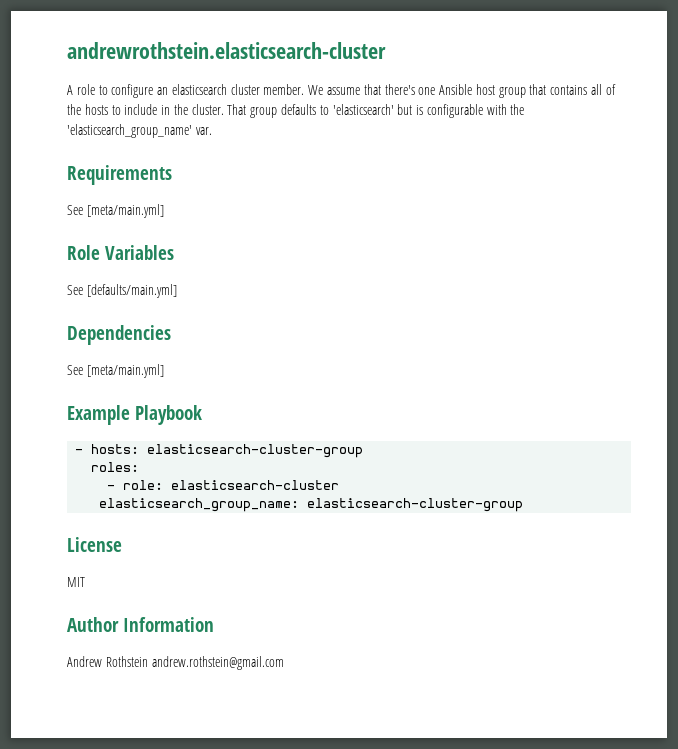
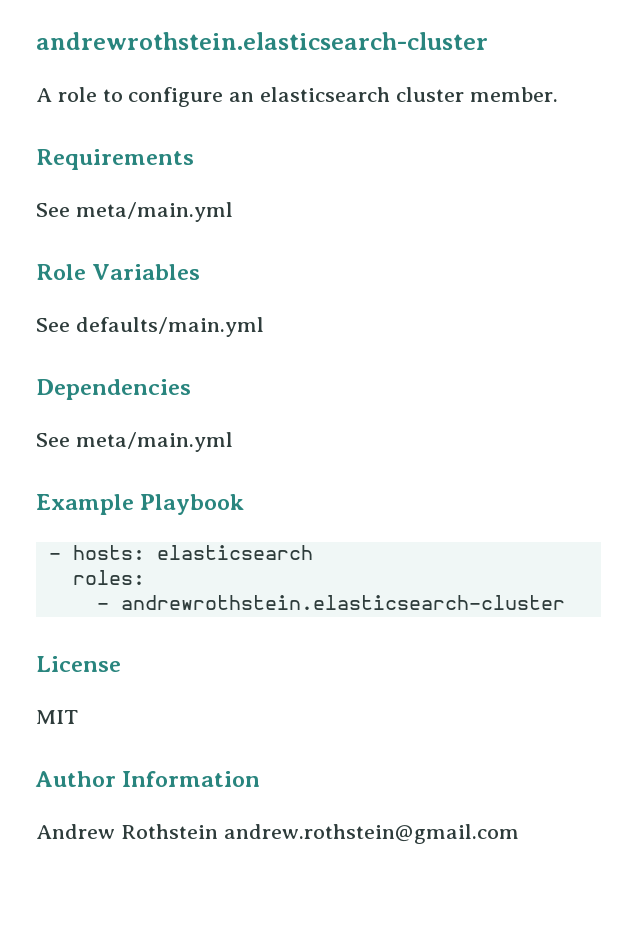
[308,84,616,98] [67,104,525,118] [67,124,212,138] We assume that there's one Ansible host group that contains all of the hosts to include in the cluster. That group defaults to 'elasticsearch' but is configurable with the 'elasticsearch_group_name' var. -> (558, 94) none
[86,204,164,218] [meta/main.yml] -> [75,202,233,222] meta/main.yml
[86,284,177,298] [defaults/main.yml] -> [75,317,264,337] defaults/main.yml
[86,364,164,378] [meta/main.yml] -> [75,432,233,452] meta/main.yml
[147,444,364,458] elasticsearch-cluster-group -> [156,545,313,560] elasticsearch
[123,480,340,490] [99,498,524,512] role: elasticsearch-cluster // elasticsearch_group_name: elasticsearch-cluster-group -> [120,595,565,610] andrewrothstein.elasticsearch-cluster

